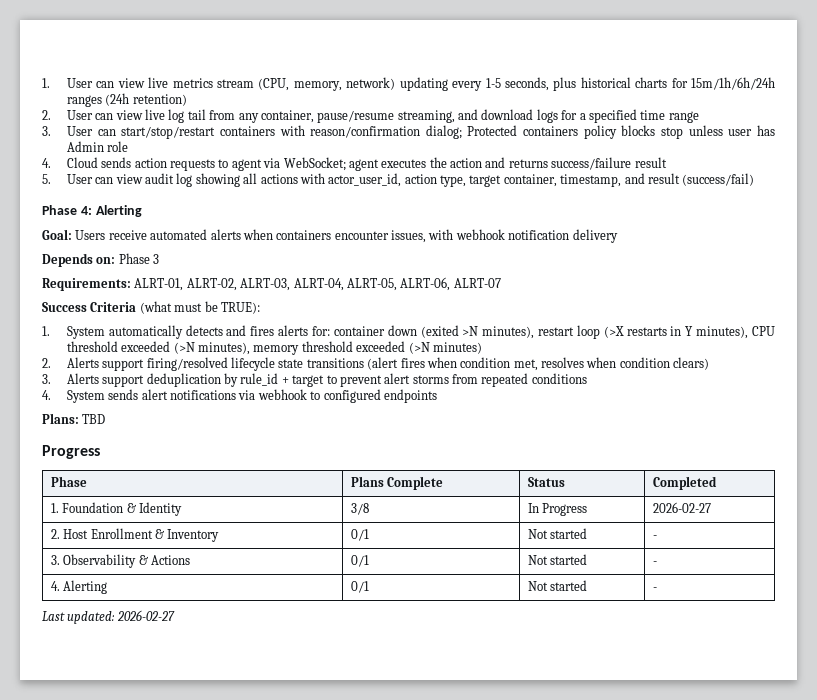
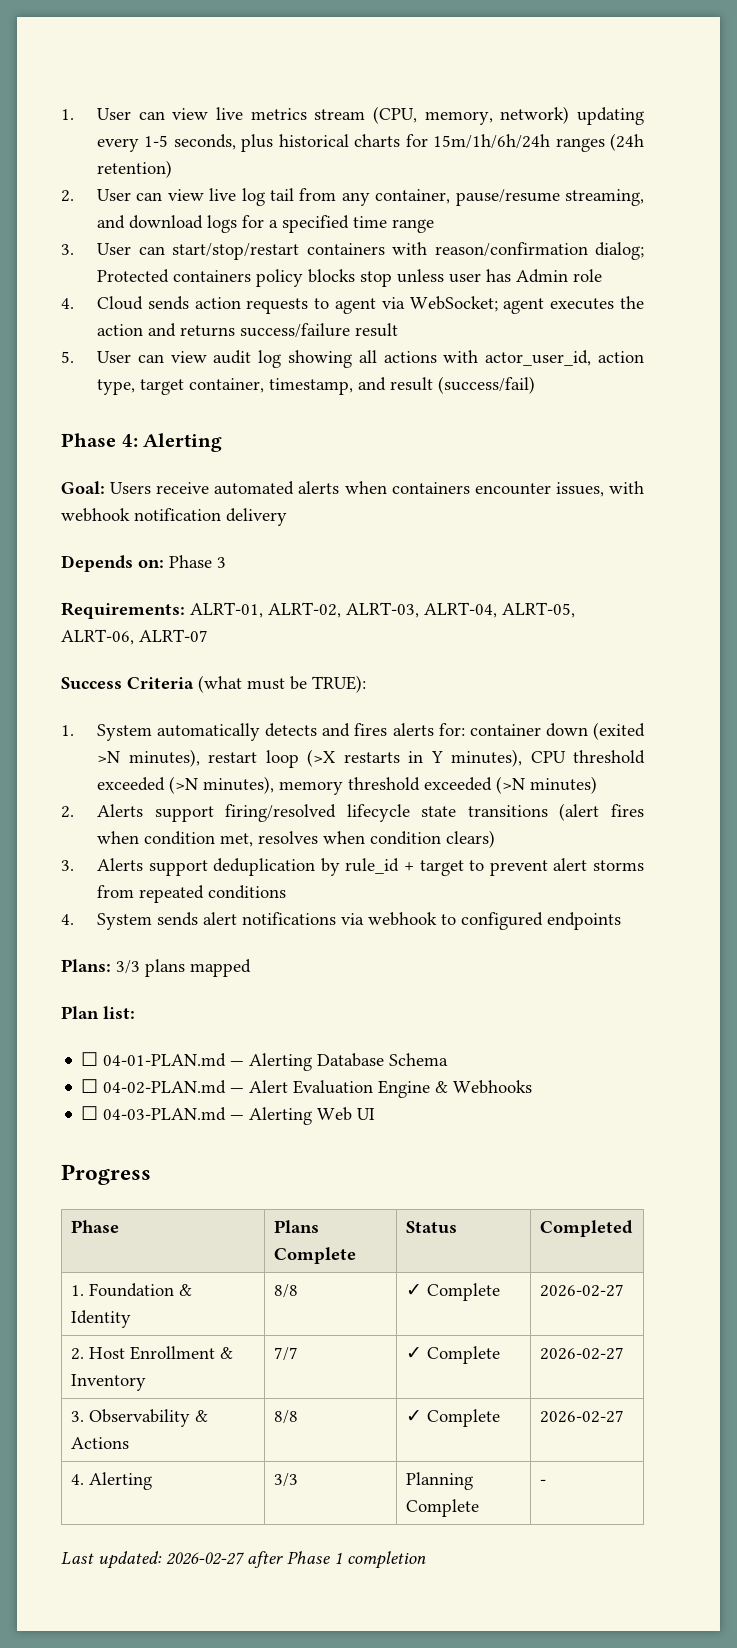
[82,414,106,424] TBD -> [116,959,251,977] [61,1006,135,1019] [81,1052,449,1071] [81,1079,533,1098] [81,1106,376,1125] 3/3 plans mapped // Plan list: // ☐ 04-01-PLAN.md — Alerting Database Schema // ☐ 04-02-PLAN.md — Alert Evaluation Engine & Webhooks // ☐ 04-03-PLAN.md — Alerting Web UI
[350,503,369,515] [527,503,588,516] 3/8 | In Progress -> [273,1284,298,1298] [405,1283,500,1301] 8/8 | ✓ Complete
[350,529,369,541] [527,528,588,539] [652,535,657,539] 0/1 | Not started | - -> [273,1347,298,1361] [405,1346,500,1364] [539,1347,624,1360] 7/7 | ✓ Complete | 2026-02-27
[350,555,369,567] [527,554,588,565] [652,561,657,565] 0/1 | Not started | - -> [273,1410,298,1424] [405,1409,500,1427] [539,1410,624,1423] 8/8 | ✓ Complete | 2026-02-27
[350,581,369,593] [527,580,588,591] 0/1 | Not started -> [273,1473,298,1487] [405,1472,473,1490] [405,1499,479,1517] 3/3 | Planning Complete
(175, 615) none -> [247,1551,426,1569] after Phase 1 completion

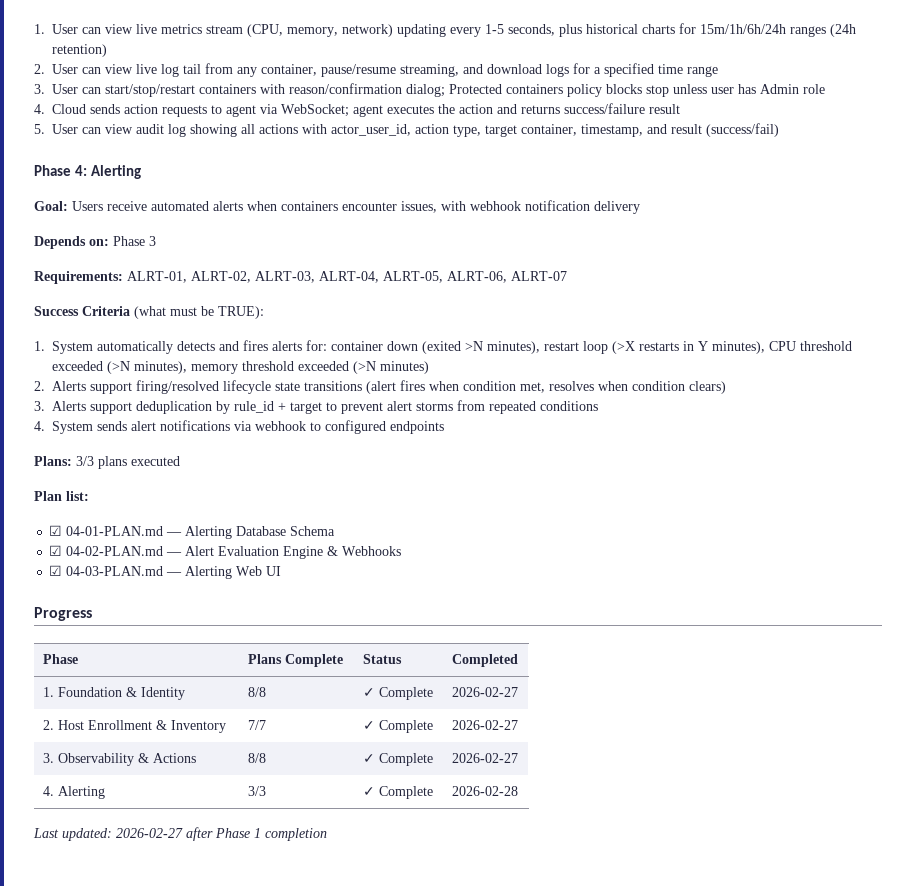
[190,959,251,977] mapped -> [131,456,180,466] executed
[81,1052,99,1066] ☐ -> [49,525,63,536] ☑
[81,1079,99,1093] ☐ -> [49,545,63,556] ☑
[81,1106,99,1120] ☐ -> [49,565,63,576] ☑
[405,1472,473,1490] [405,1499,479,1517] [539,1479,546,1485] Planning Complete | - -> [362,786,433,799] [451,786,518,796] ✓ Complete | 2026-02-28

